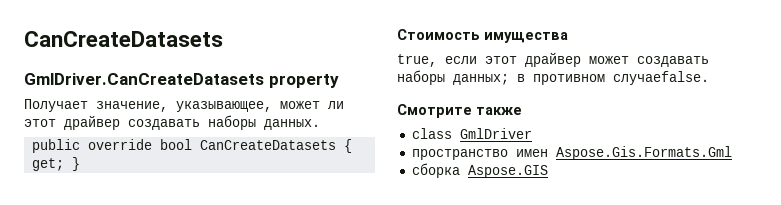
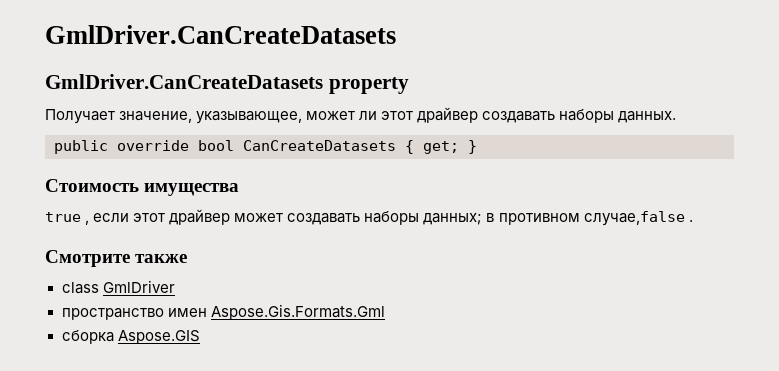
[24,31,223,47] CanCreateDatasets -> [45,25,396,44] GmlDriver.CanCreateDatasets
[397,54,437,67] true, -> [45,212,90,225] true ,
[613,71,709,85] случаеfalse. -> [583,211,693,226] случае,false .

